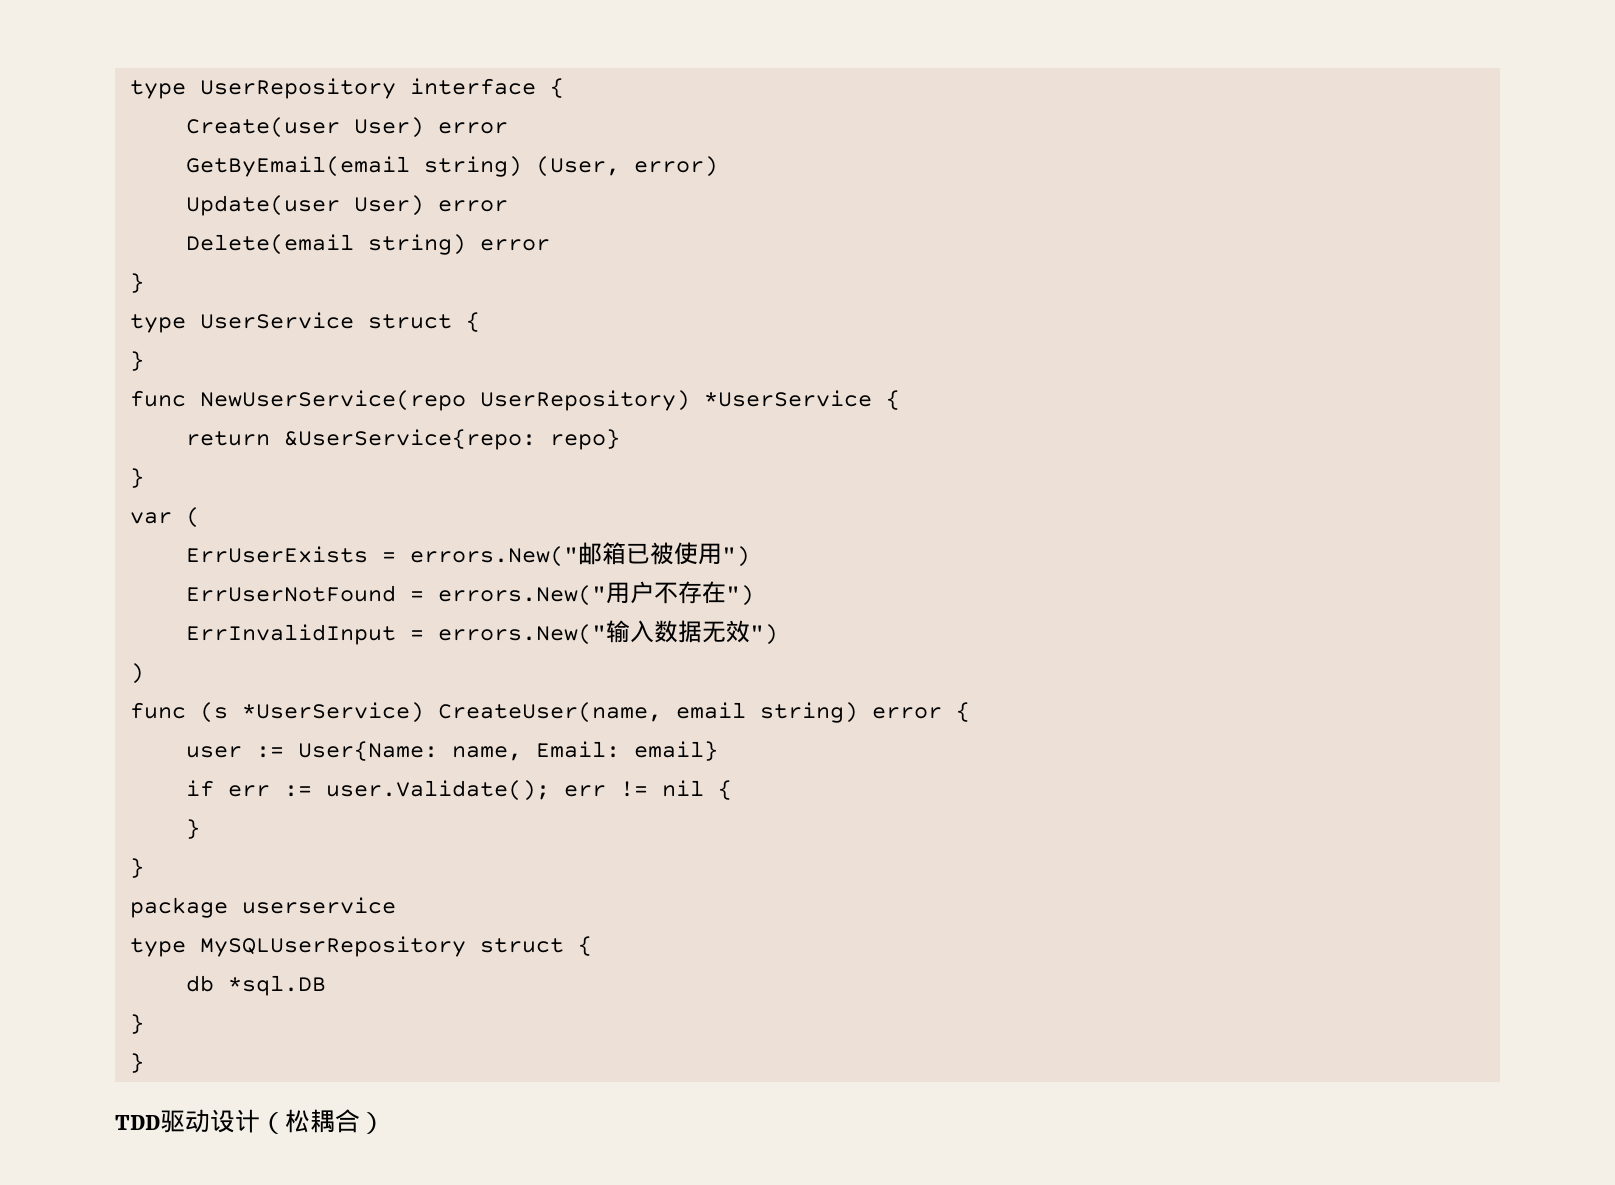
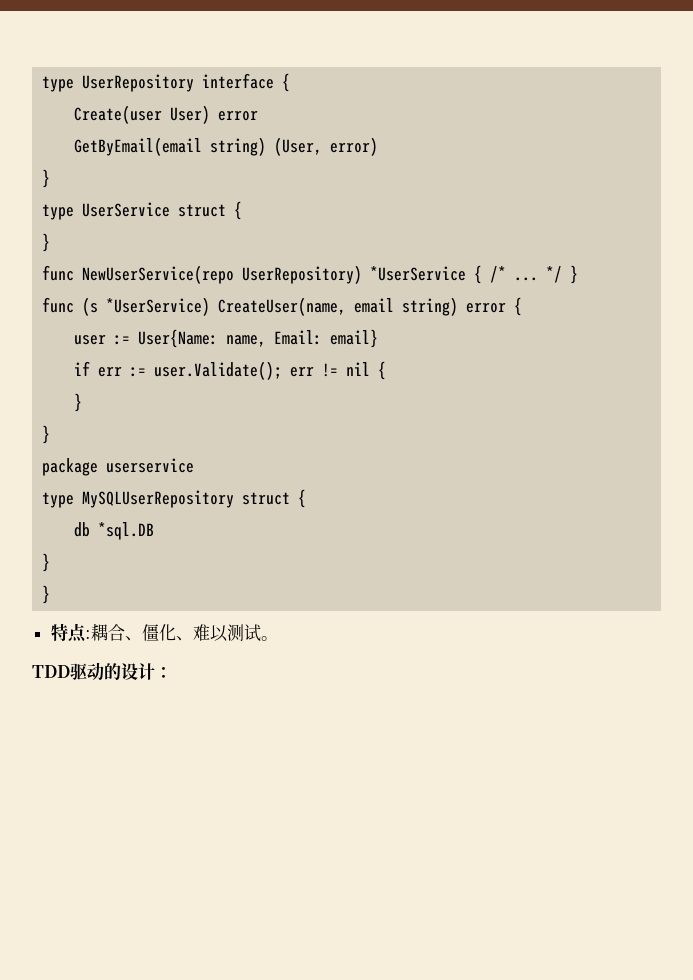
[185,195,508,216] [185,234,550,255] // Update(user User) error // Delete(email string) error -> (379, 146) none
[185,429,620,450] [129,468,144,488] [129,507,200,528] [185,542,750,567] [185,581,754,606] [185,620,778,645] [129,663,144,684] // return &UserService{repo: repo} // } // var ( // ErrUserExists = errors.New("邮箱已被使用") // ErrUserNotFound = errors.New("用户不存在") // ErrInvalidInput = errors.New("输入数据无效") // ) -> [490,265,579,284] /* ... */ }
(144, 1063) none -> [50,623,278,643] // 特点:耦合、僵化、难以测试。
[210,1109,385,1134] 设计（松耦合） -> [104,663,172,680] 的设计：

